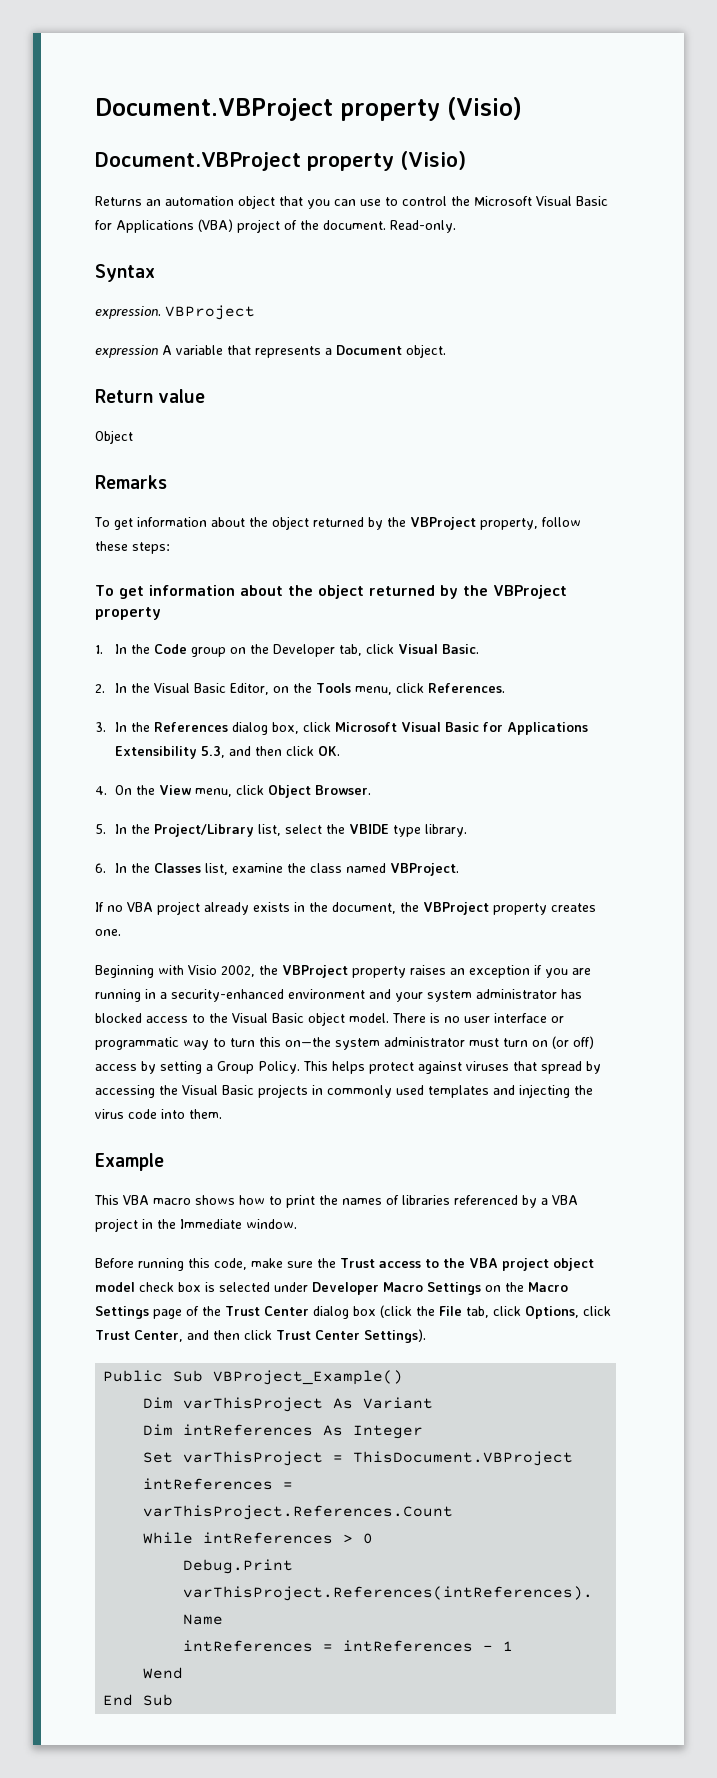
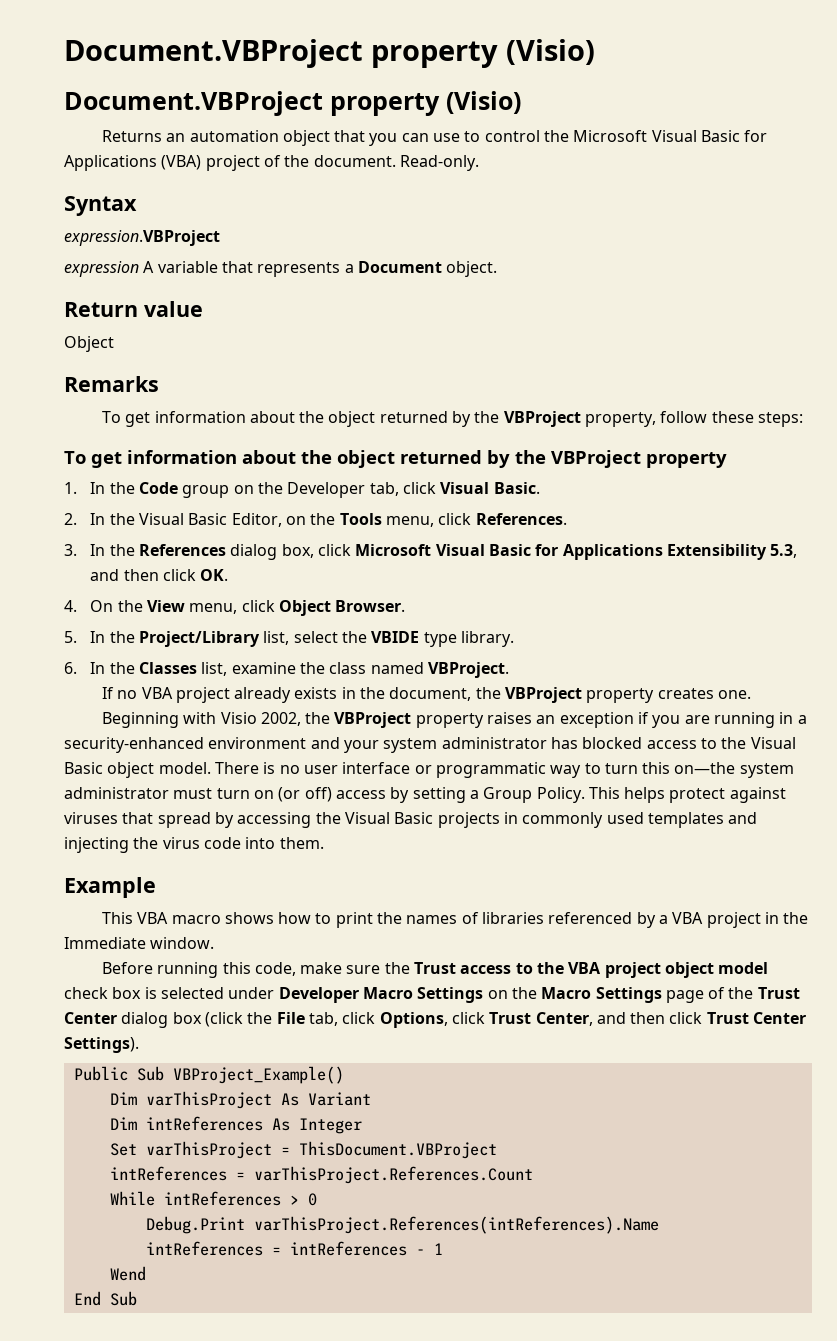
[95,305,255,320] expression. VBProject -> [64,230,220,246] expression.VBProject

